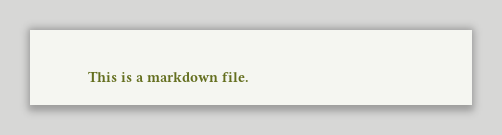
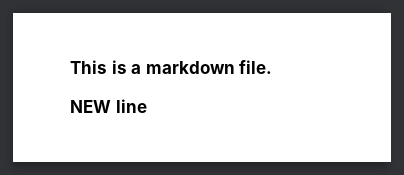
(249, 77) none -> [70,99,147,113] // NEW line

